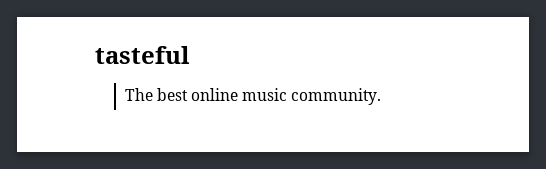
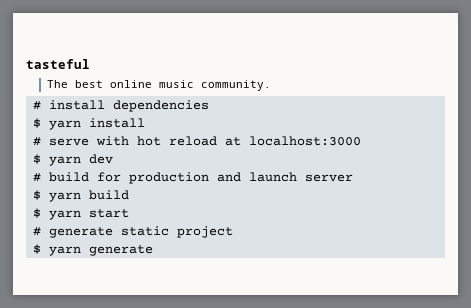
(382, 96) none -> [32,100,209,112] [32,118,145,130] [32,136,361,146] [32,154,113,166] [32,172,353,184] [32,190,129,202] [32,208,129,220] [32,226,233,238] [32,244,153,256] // # install dependencies // $ yarn install // # serve with hot reload at localhost:3000 // $ yarn dev // # build for production and launch server // $ yarn build // $ yarn start // # generate static project // $ yarn generate

